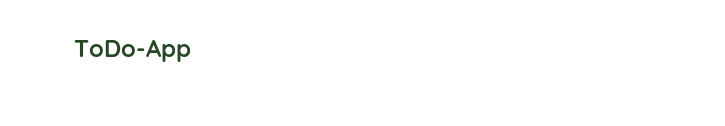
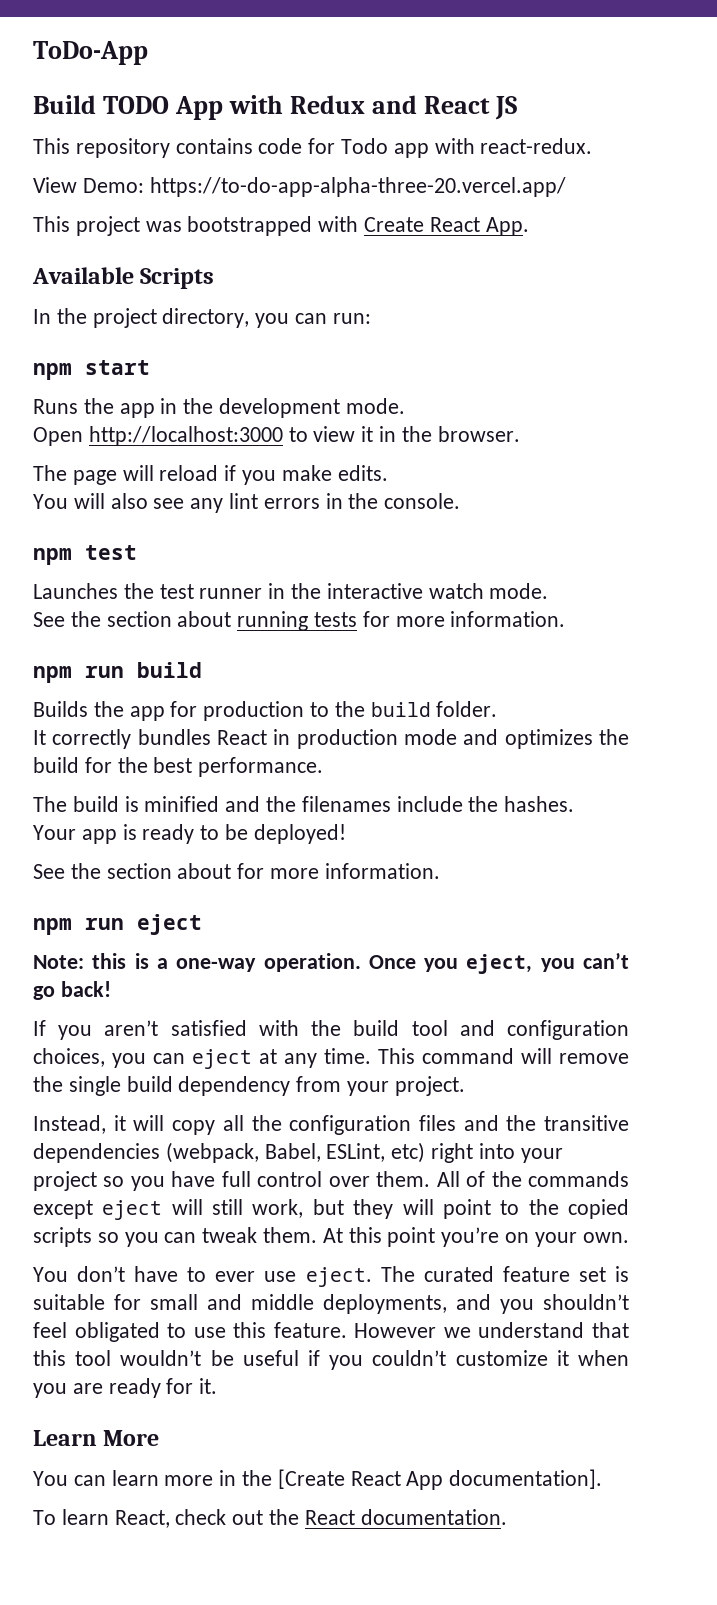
(191, 50) none -> [33,95,518,120] [33,138,593,158] [33,177,566,197] [33,216,529,236] [32,267,215,289] [33,308,371,328] [33,360,150,380] [33,398,405,418] [33,426,520,446] [33,465,388,485] [33,493,461,513] [33,545,137,565] [33,583,549,599] [33,611,566,631] [33,662,202,683] [33,701,498,721] [33,729,629,749] [33,757,324,777] [33,796,575,812] [33,824,346,844] [33,863,440,879] [33,914,202,935] [33,953,629,974] [33,981,111,1000] [33,1020,629,1040] [33,1048,629,1069] [33,1076,465,1096] [33,1115,629,1135] [33,1142,563,1163] [33,1171,629,1191] [33,1199,630,1220] [33,1227,629,1247] [33,1266,629,1287] [33,1294,629,1314] [33,1322,629,1342] [33,1350,629,1370] [33,1378,218,1398] [33,1430,160,1446] [33,1469,603,1490] [33,1509,507,1528] // Build TODO App with Redux and React JS // This repository contains code for Todo app with react-redux. // View Demo: https://to-do-app-alpha-three-20.vercel.app/ // This project was bootstrapped with Create React App. // Available Scripts // In the project directory, you can run: // npm start // Runs the app in the development mode. // Open http://localhost:3000 to view it in the browser. // The page will reload if you make edits. // You will also see any lint errors in the console. // npm test // Launches the test runner in the interactive watch mode. // See the section about running tests for more information. // npm run build // Builds the app for production to the build folder. // It correctly bundles React in production mode and optimizes the build for the best performance. // The build is minified and the filenames include the hashes. // Your app is ready to be deployed! // See the section about for more information. // npm run eject // Note: this is a one-way operation. Once you eject, you can’t go back! // If you aren’t satisfied with the build tool and configuration choices, you can eject at any time. This command will remove the single build dependency from your project. // Instead, it will copy all the configuration files and the transitive dependencies (webpack, Babel, ESLint, etc) right into your project so you have full control over them. All of the commands except eject will still work, but they will point to the copied scripts so you can tweak them. At this point you’re on your own. // You don’t have to ever use eject. The curated feature set is suitable for small and middle deployments, and you shouldn’t feel obligated to use this feature. However we understand that this tool wouldn’t be useful if you couldn’t customize it when you are ready for it. // Learn More // You can learn more in the [Create React App documentation]. // To learn React, check out the React documentation.

